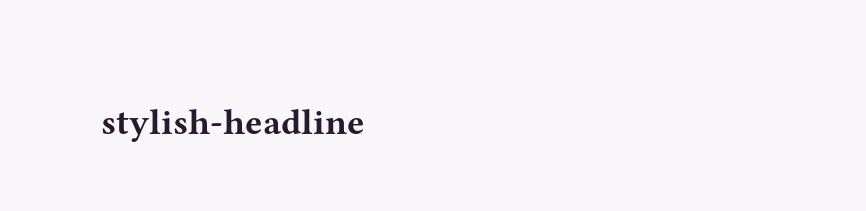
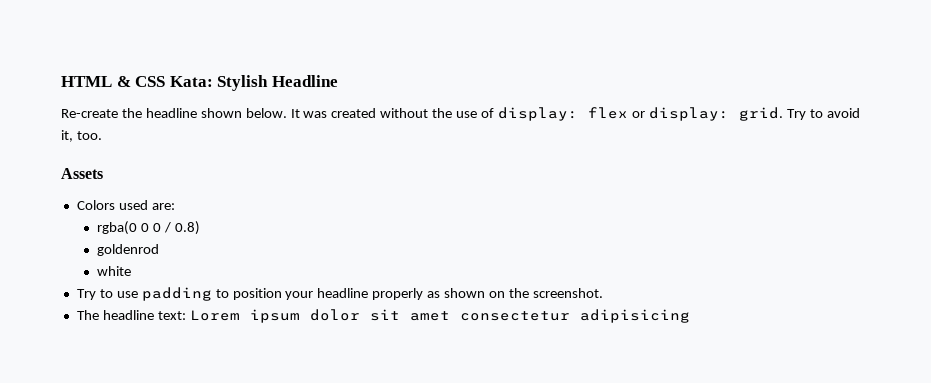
[101,109,365,142] stylish-headline -> [61,75,338,91] [61,107,860,121] [61,130,102,142] [61,168,103,179] [76,200,175,210] [96,221,200,235] [96,244,159,256] [96,266,131,276] [76,287,603,301] [76,309,690,323] HTML & CSS Kata: Stylish Headline // Re-create the headline shown below. It was created without the use of display: flex or display: grid. Try to avoid it, too. // Assets // Colors used are: // rgba(0 0 0 / 0.8) // goldenrod // white // Try to use padding to position your headline properly as shown on the screenshot. // The headline text: Lorem ipsum dolor sit amet consectetur adipisicing

